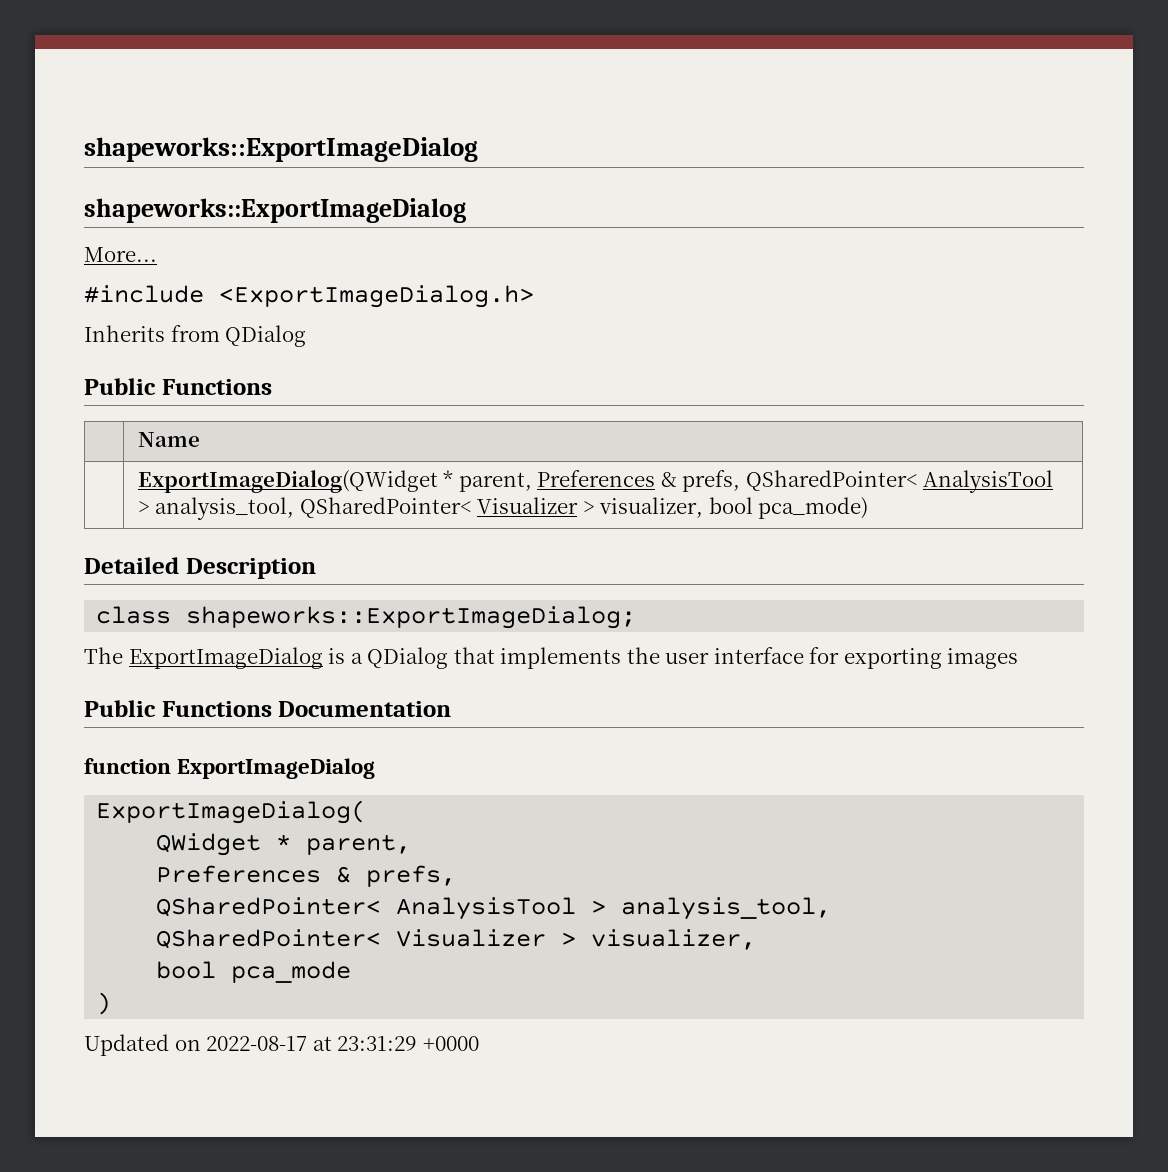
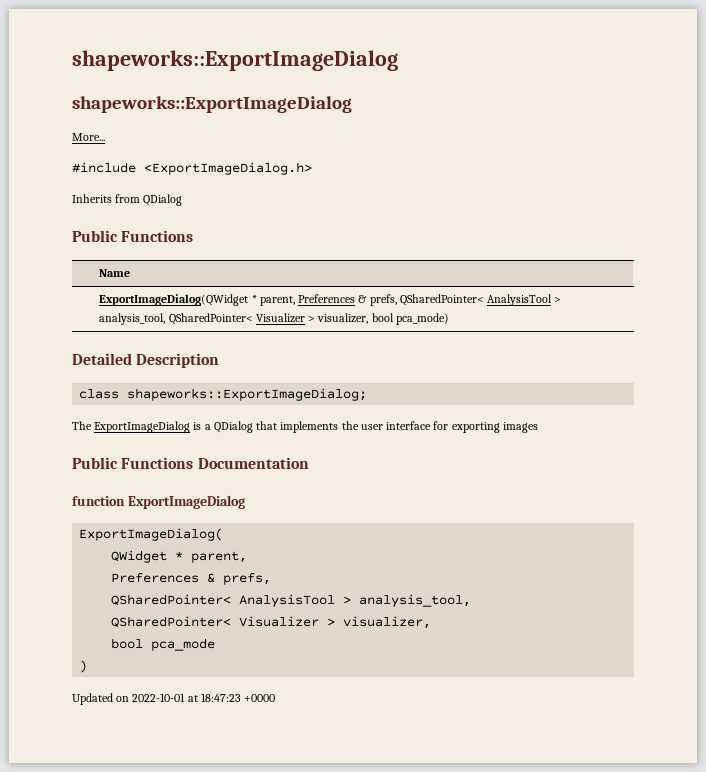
[206,1036,418,1051] 2022-08-17 at 23:31:29 -> [132,693,241,702] 2022-10-01 at 18:47:23

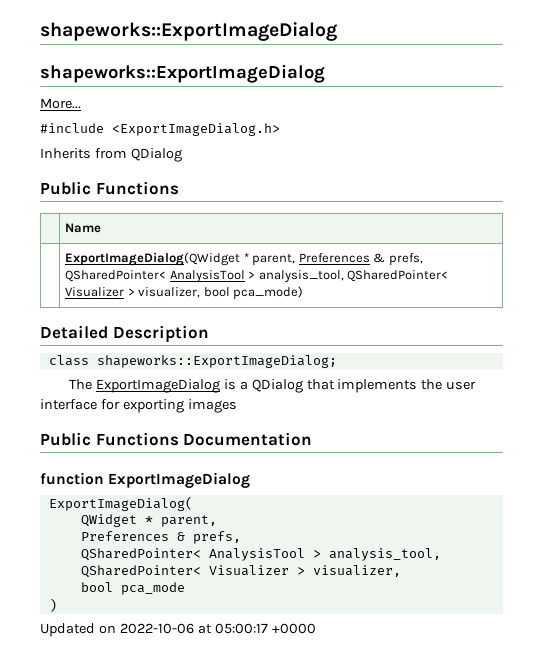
[132,693,241,702] 2022-10-01 at 18:47:23 -> [119,623,268,634] 2022-10-06 at 05:00:17

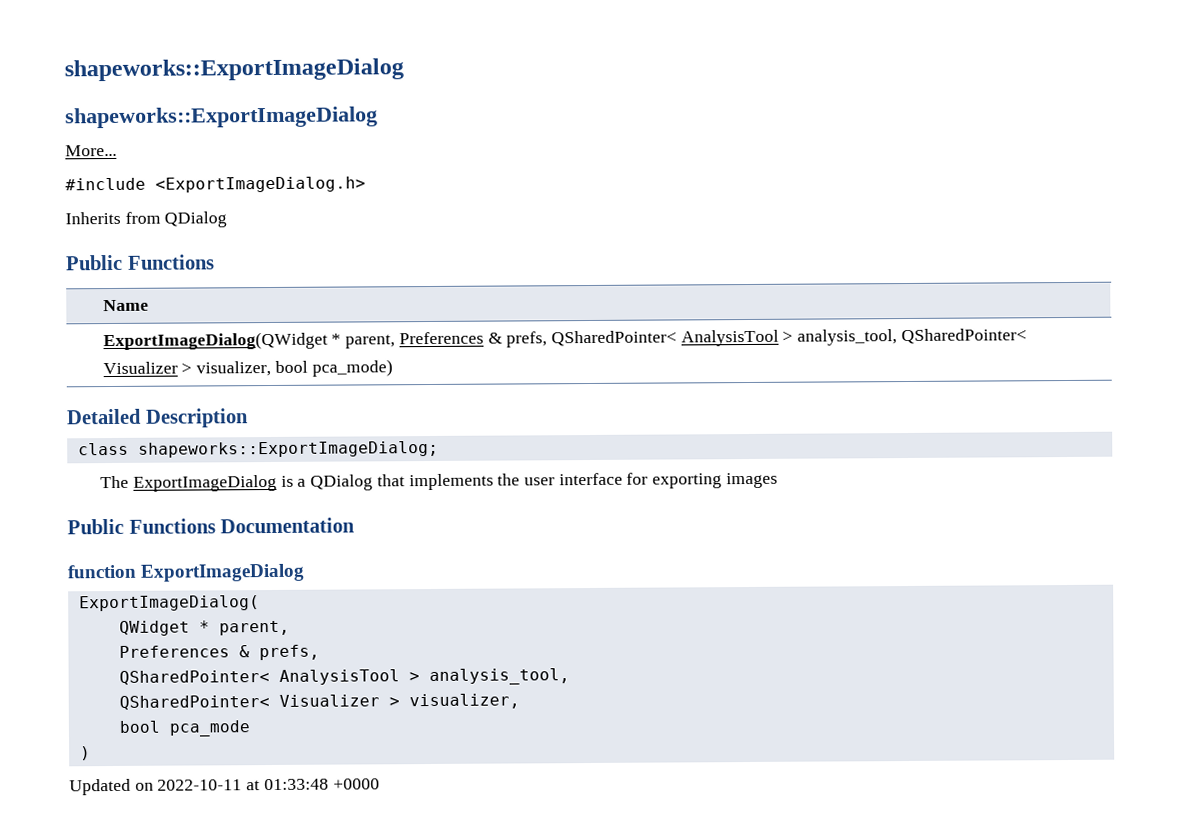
[119,623,268,634] 2022-10-06 at 05:00:17 -> [157,778,329,791] 2022-10-11 at 01:33:48

